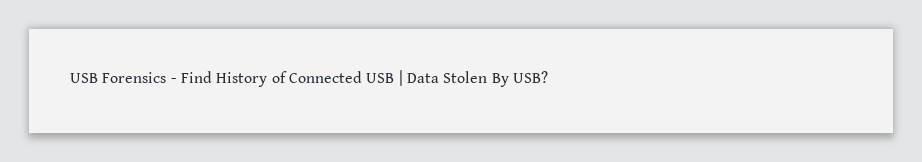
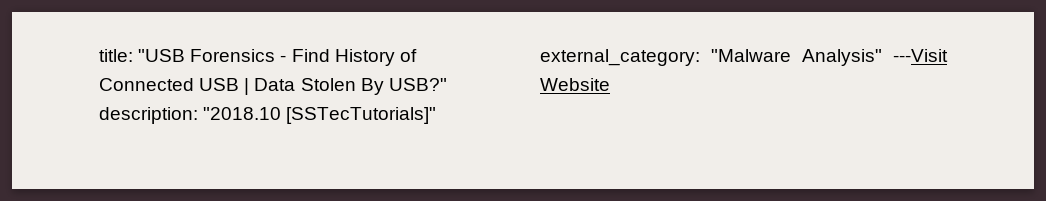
[70,73,98,83] USB -> [99,49,186,62] title: "USB
[512,71,548,83] USB? -> [388,78,447,91] [99,107,437,124] [540,49,948,66] [540,78,610,91] USB?" description: "2018.10 [SSTecTutorials]" external_category: "Malware Analysis" ---Visit Website

